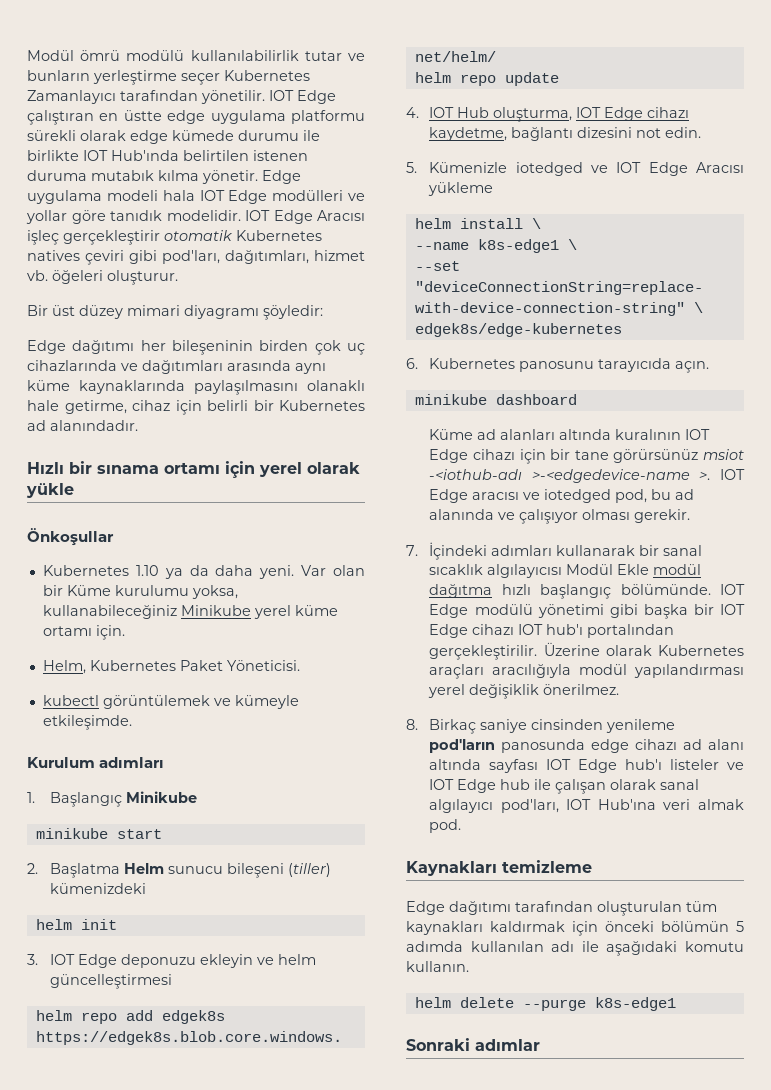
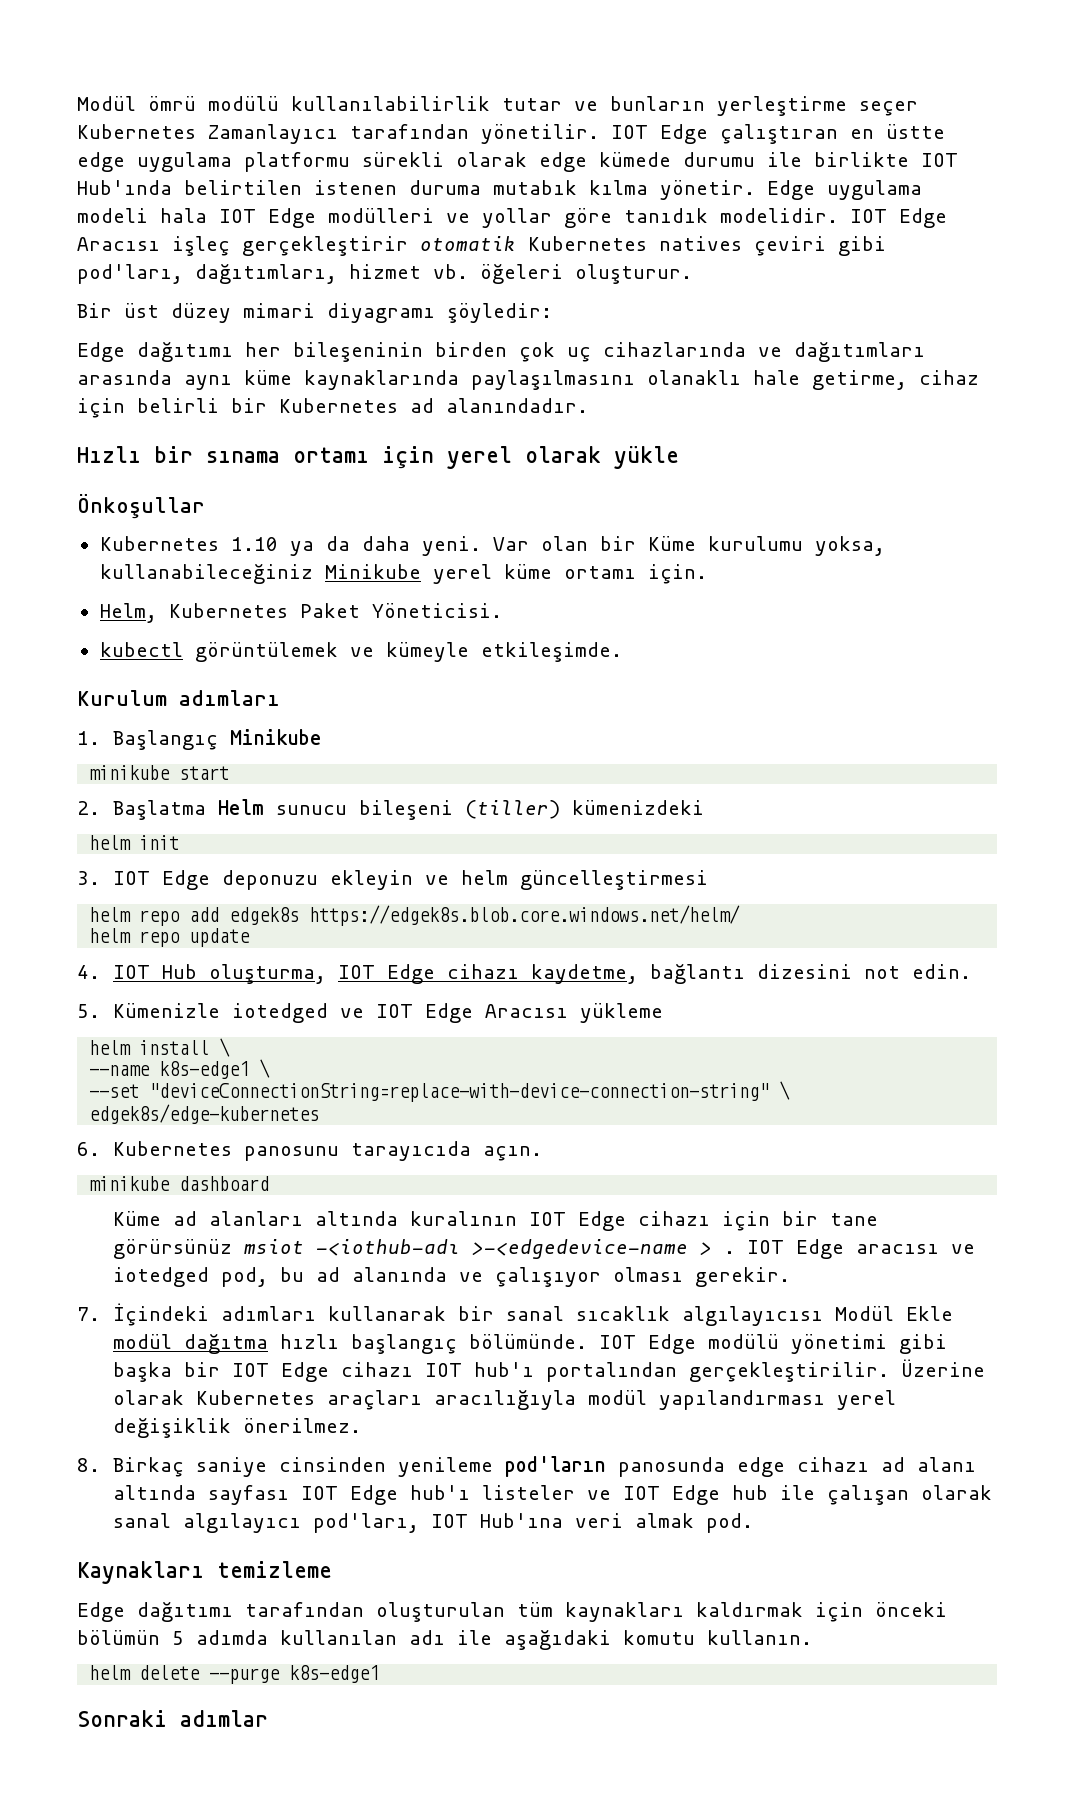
[699,471,711,480] >. -> [700,1242,736,1255] > .

